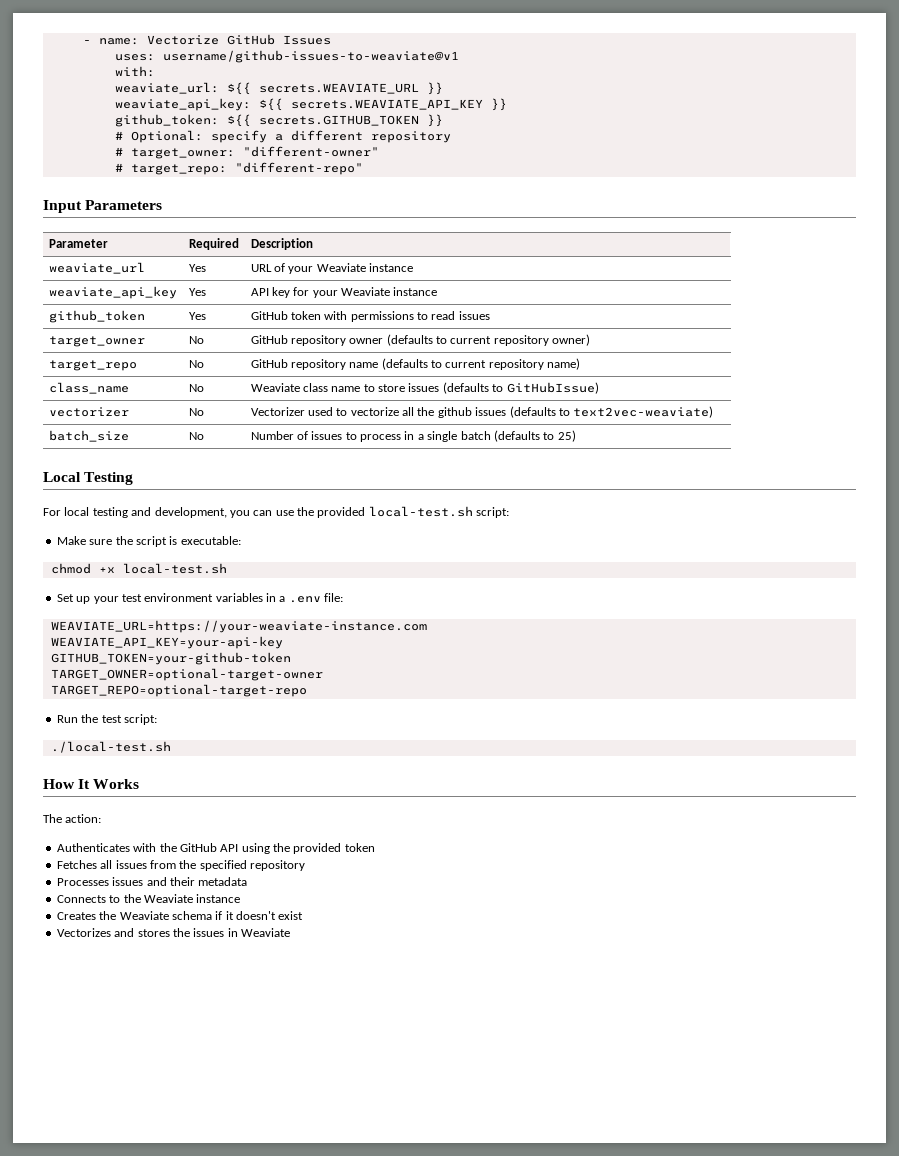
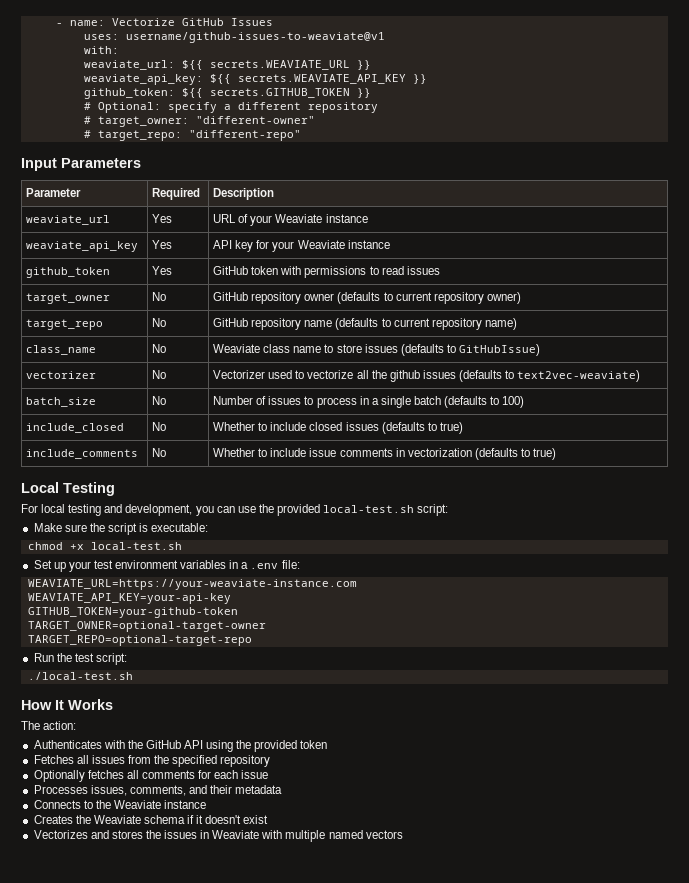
[557,430,576,442] 25) -> [502,396,525,408] [26,423,125,433] [152,422,167,431] [213,422,463,434] [26,449,139,459] [152,448,167,457] [213,448,557,460] 100) // include_closed | No | Whether to include closed issues (defaults to true) // include_comments | No | Whether to include issue comments in vectorization (defaults to true)
(305, 865) none -> [33,770,269,782] // Optionally fetches all comments for each issue
[112,877,144,886] issues -> [90,785,186,796] issues, comments,
(290, 932) none -> [261,830,403,842] with multiple named vectors

